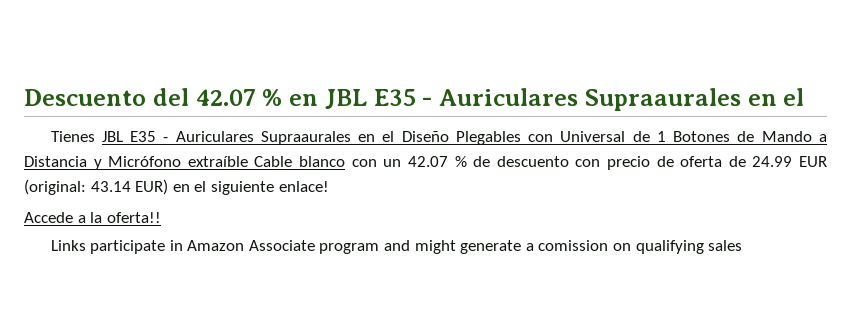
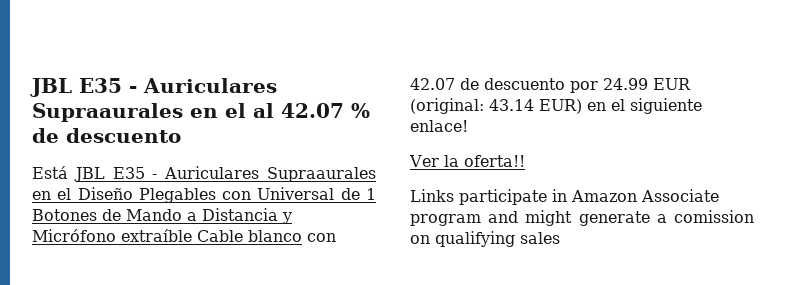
[24,88,805,111] [50,131,95,142] Descuento del 42.07 % en JBL E35 - Auriculares Supraaurales en el // Tienes -> [30,78,277,97] [32,103,370,122] [32,128,181,143] [32,166,68,179] JBL E35 - Auriculares Supraaurales en el al 42.07 % de descuento // Está
[383,156,746,170] un 42.07 % de descuento con precio de oferta de -> [410,78,598,93] 42.07 de descuento por
[24,212,86,223] Accede a -> [409,155,439,167] Ver

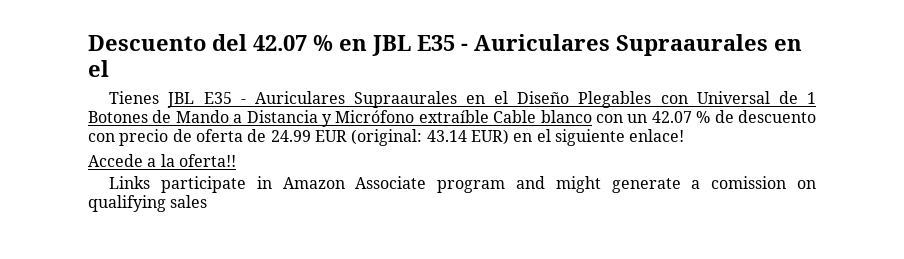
[30,78,277,97] [32,103,370,122] [32,128,181,143] [32,166,68,179] JBL E35 - Auriculares Supraaurales en el al 42.07 % de descuento // Está -> [88,34,802,56] [88,60,109,77] [109,91,160,104] Descuento del 42.07 % en JBL E35 - Auriculares Supraaurales en el // Tienes
[410,78,598,93] 42.07 de descuento por -> [627,110,816,123] [88,129,267,146] un 42.07 % de descuento con precio de oferta de
[409,155,439,167] Ver -> [88,154,157,167] Accede a

